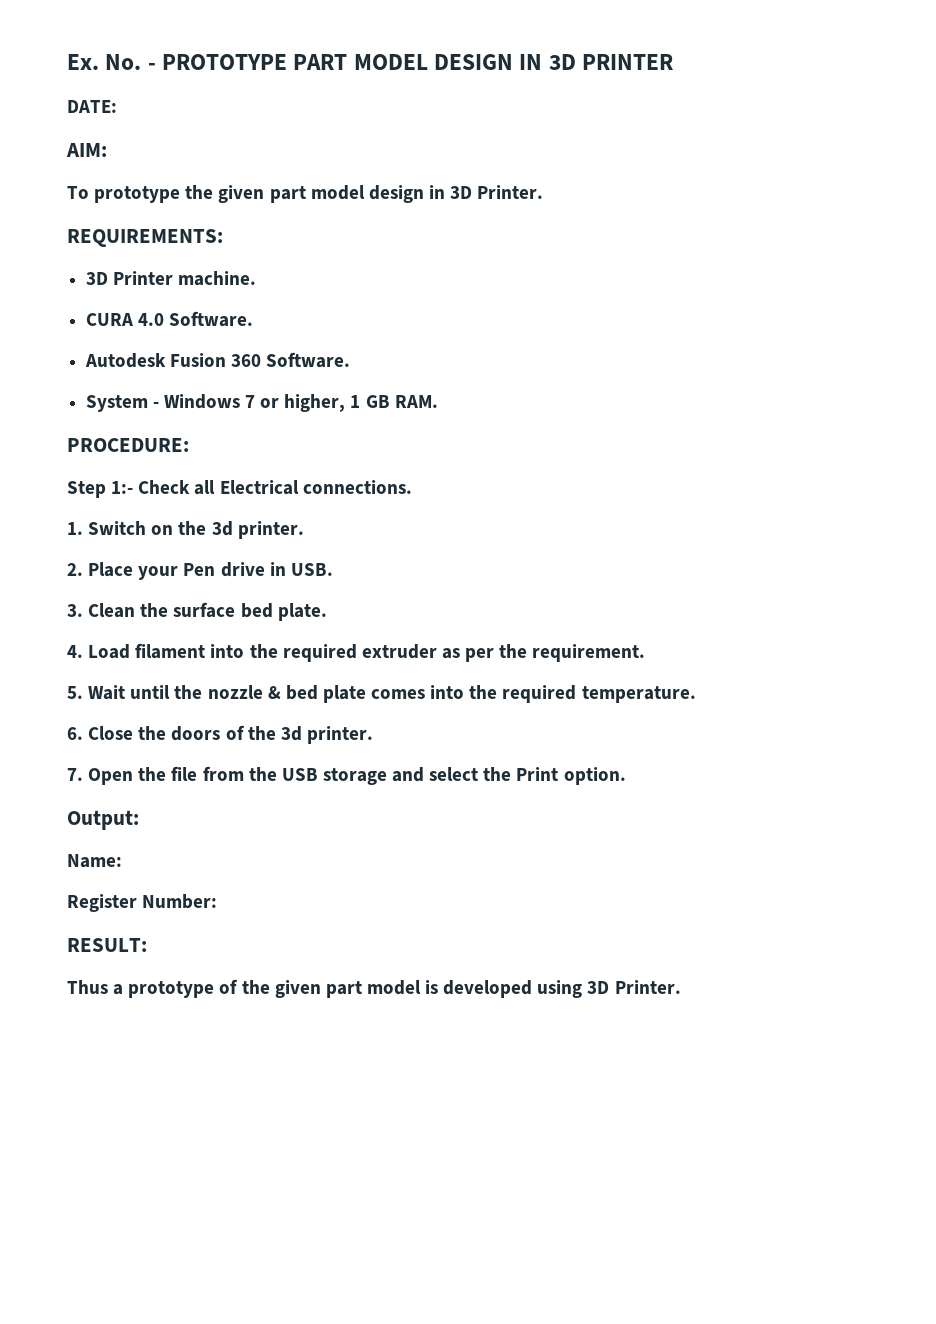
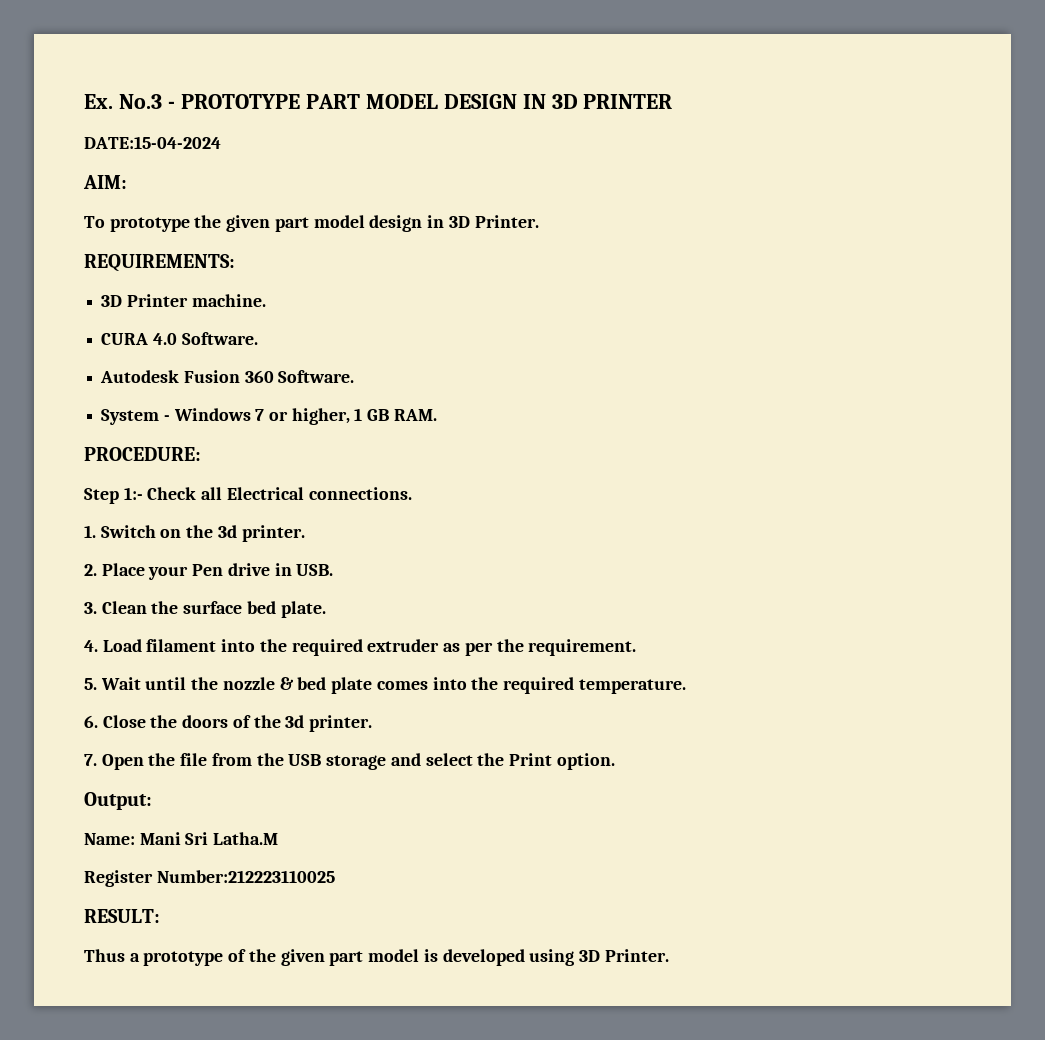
[105,54,142,70] No. -> [118,94,162,109] No.3
[67,100,117,113] DATE: -> [84,136,221,149] DATE:15-04-2024
(122, 861) none -> [139,832,279,845] Mani Sri Latha.M
[142,894,218,909] Number: -> [156,870,335,883] Number:212223110025

